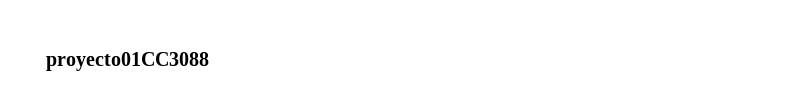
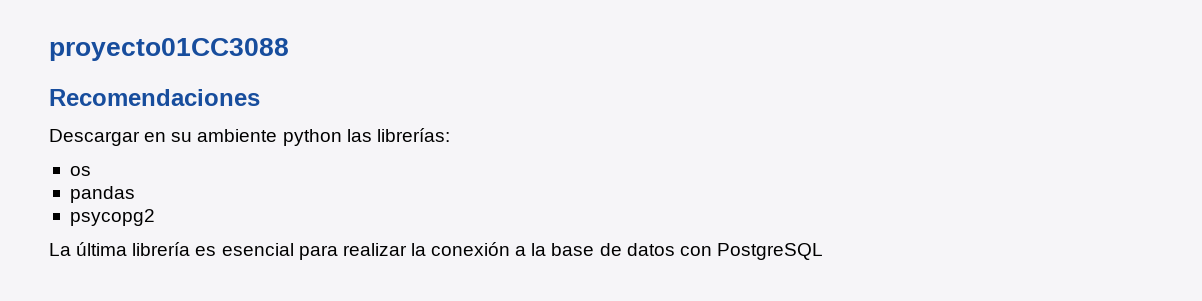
(209, 61) none -> [49,89,260,106] [49,128,450,146] [69,166,91,176] [69,186,135,203] [69,209,155,226] [49,242,823,260] // Recomendaciones // Descargar en su ambiente python las librerías: // os // pandas // psycopg2 // La última librería es esencial para realizar la conexión a la base de datos con PostgreSQL

